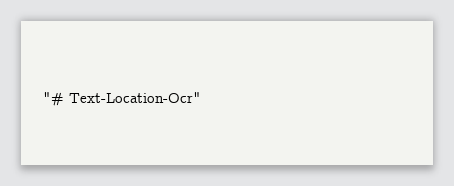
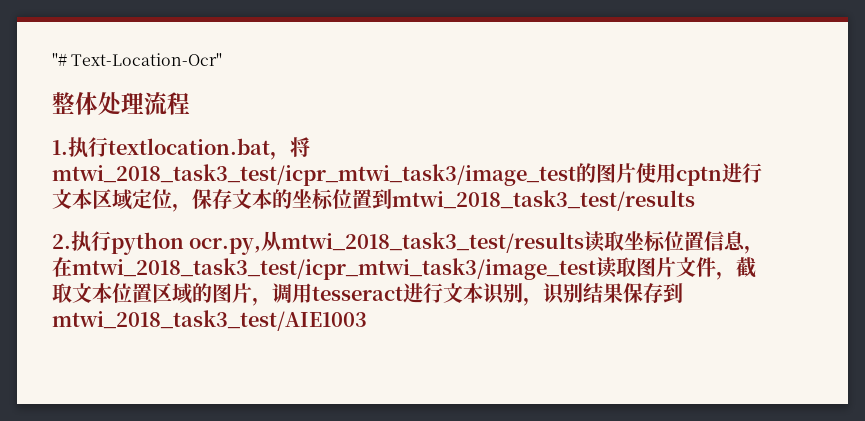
(201, 97) none -> [52,92,190,115] [52,137,310,160] [52,163,762,186] [52,189,695,212] [52,231,765,255] [52,257,756,280] [52,283,683,306] [52,310,367,331] // 整体处理流程 // 1.执行textlocation.bat，将mtwi_2018_task3_test/icpr_mtwi_task3/image_test的图片使用cptn进行文本区域定位，保存文本的坐标位置到mtwi_2018_task3_test/results // 2.执行python ocr.py,从mtwi_2018_task3_test/results读取坐标位置信息，在mtwi_2018_task3_test/icpr_mtwi_task3/image_test读取图片文件，截取文本位置区域的图片，调用tesseract进行文本识别，识别结果保存到mtwi_2018_task3_test/AIE1003

